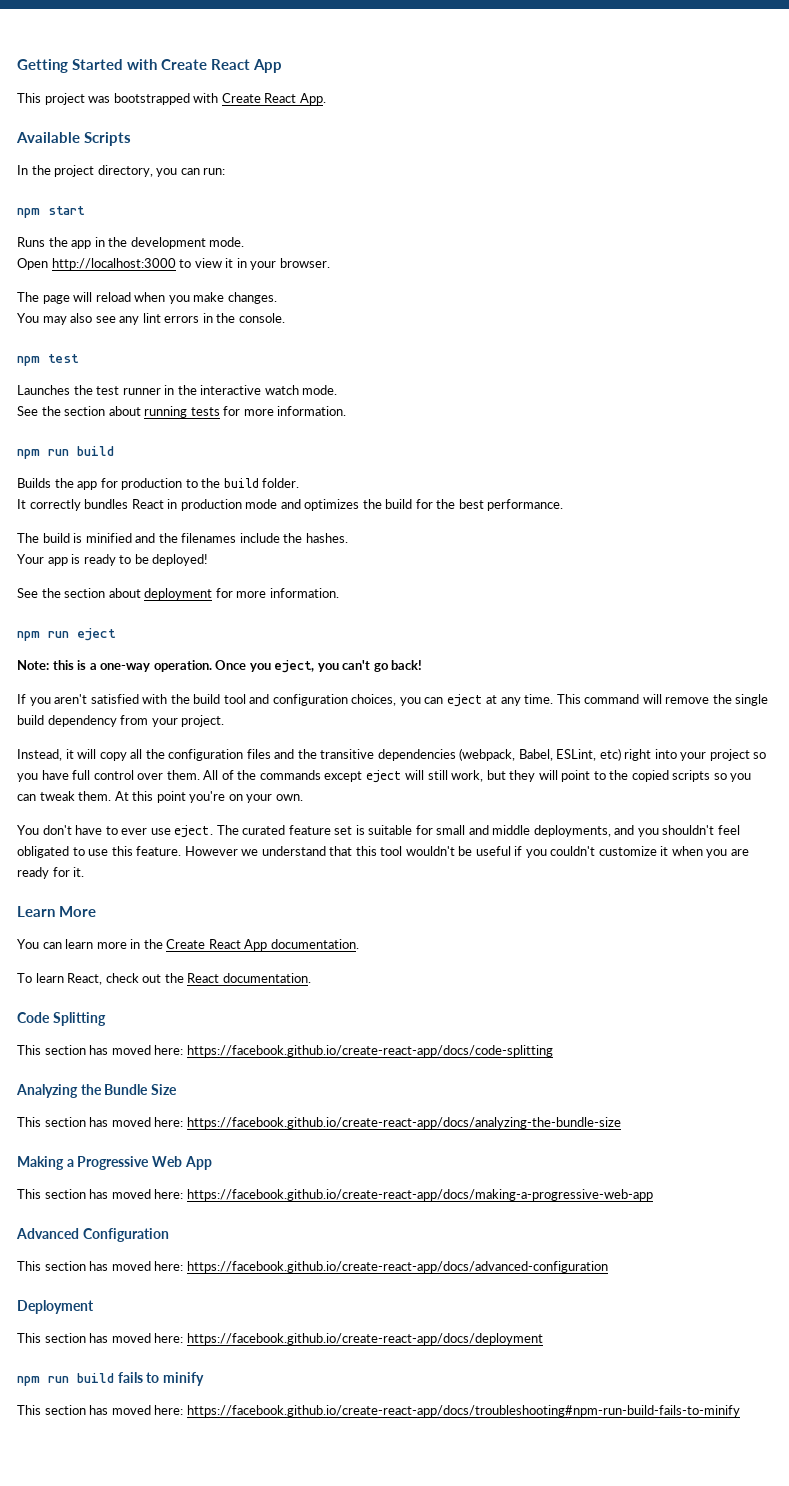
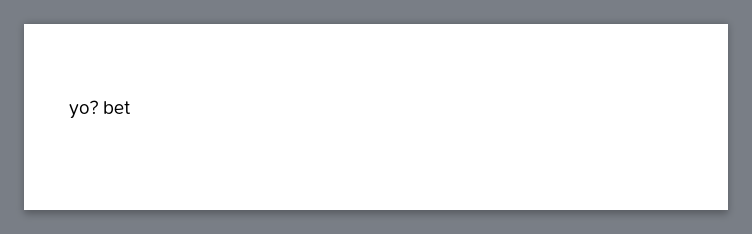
[17,59,283,73] [17,93,326,105] [16,132,131,146] [17,165,226,177] [17,206,85,218] [17,237,245,249] [17,258,330,270] [17,292,277,304] [17,313,285,325] [17,354,79,366] [17,385,338,395] [17,406,347,418] [17,446,114,459] [17,478,300,490] [17,499,564,511] [17,533,348,543] [17,554,209,566] [17,588,339,600] [17,628,116,641] [17,660,423,673] [17,694,769,707] [17,715,225,727] [17,748,767,761] [17,770,752,783] [17,791,303,803] [17,825,740,838] [17,846,749,858] [17,867,85,879] [17,906,96,917] [17,939,359,951] [17,973,311,985] [17,1012,106,1026] [17,1045,553,1057] [16,1084,177,1098] [17,1117,621,1129] [17,1156,212,1170] [17,1189,653,1201] [16,1228,169,1242] [17,1261,608,1273] [17,1300,94,1314] [17,1333,543,1345] [17,1372,204,1386] [17,1405,740,1417] Getting Started with Create React App // This project was bootstrapped with Create React App. // Available Scripts // In the project directory, you can run: // npm start // Runs the app in the development mode. // Open http://localhost:3000 to view it in your browser. // The page will reload when you make changes. // You may also see any lint errors in the console. // npm test // Launches the test runner in the interactive watch mode. // See the section about running tests for more information. // npm run build // Builds the app for production to the build folder. // It correctly bundles React in production mode and optimizes the build for the best performance. // The build is minified and the filenames include the hashes. // Your app is ready to be deployed! // See the section about deployment for more information. // npm run eject // Note: this is a one-way operation. Once you eject, you can't go back! // If you aren't satisfied with the build tool and configuration choices, you can eject at any time. This command will remove the single build dependency from your project. // Instead, it will copy all the configuration files and the transitive dependencies (webpack, Babel, ESLint, etc) right into your project so you have full control over them. All of the commands except eject will still work, but they will point to the copied scripts so you can tweak them. At this point you're on your own. // You don't have to ever use eject. The curated feature set is suitable for small and middle deployments, and you shouldn't feel obligated to use this feature. However we understand that this tool wouldn't be useful if you couldn't customize it when you are ready for it. // Learn More // You can learn more in the Create React App documentation. // To learn React, check out the React documentation. // Code Splitting // This section has moved here: https://facebook.github.io/create-react-app/docs/code-splitting // Analyzing the Bundle Size // This section has moved here: https://facebook.github.io/create-react-app/docs/analyzing-the-bundle-size // Making a Progressive Web App // This section has moved here: https://facebook.github.io/create-react-app/docs/making-a-progressive-web-app // Advanced Configuration // This section has moved here: https://facebook.github.io/create-react-app/docs/advanced-configuration // Deployment // This section has moved here: https://facebook.github.io/create-react-app/docs/deployment // npm run build fails to minify // This section has moved here: https://facebook.github.io/create-react-app/docs/troubleshooting#npm-run-build-fails-to-minify -> [69,100,132,119] yo? bet

